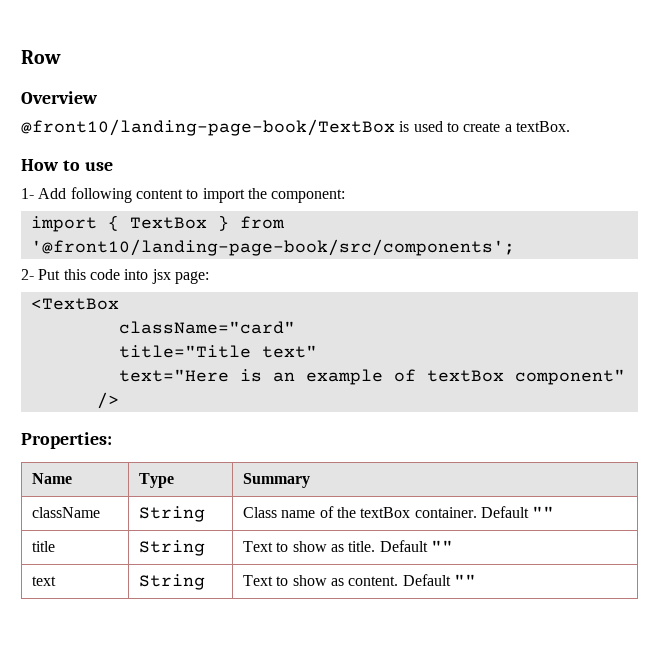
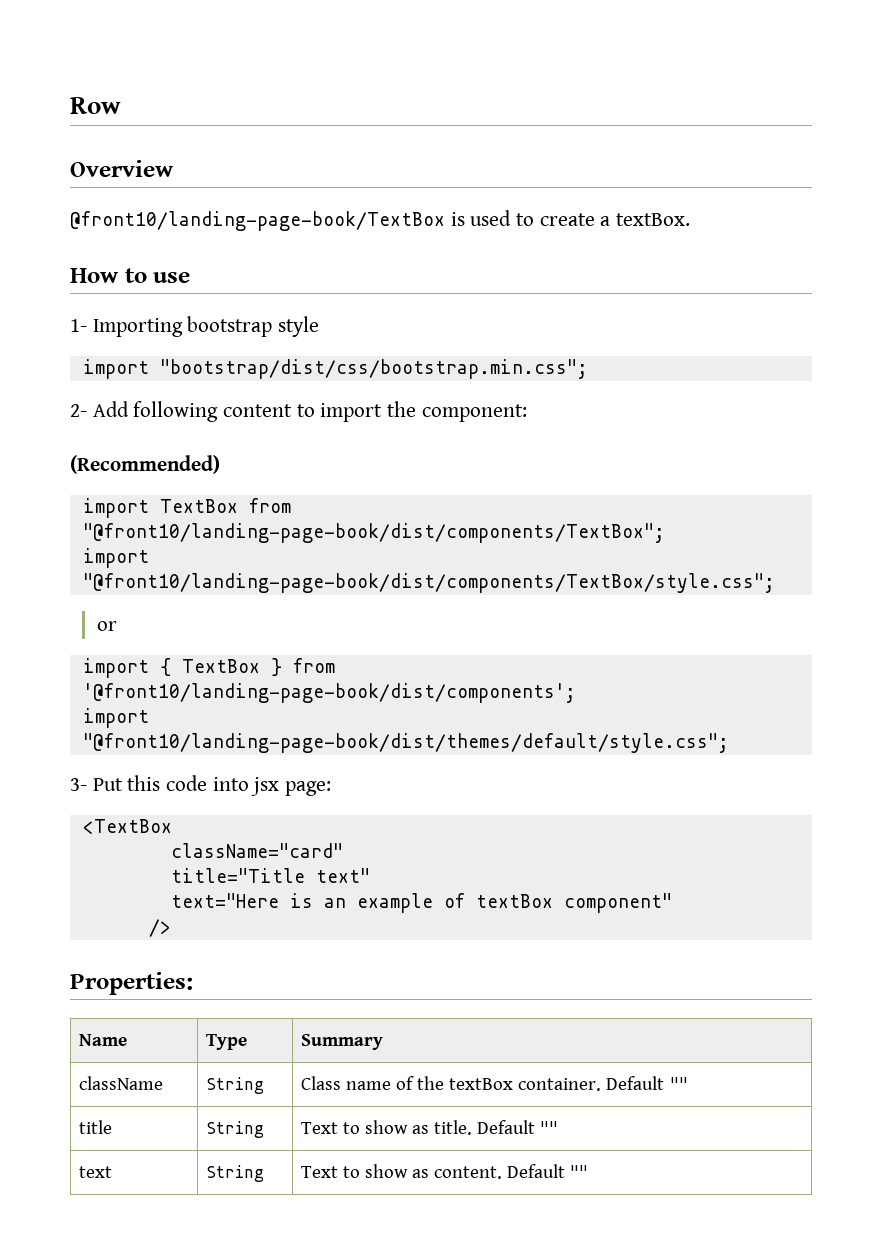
(34, 193) none -> [92,316,320,337] [82,359,588,379] [70,404,87,417] Importing bootstrap style // import "bootstrap/dist/css/bootstrap.min.css"; // 2-
(346, 196) none -> [70,455,220,474] [82,498,291,518] [82,523,665,543] [82,548,149,568] [82,573,775,593] [96,621,117,631] // (Recommended) // import TextBox from "@front10/landing-page-book/dist/components/TextBox"; // import "@front10/landing-page-book/dist/components/TextBox/style.css"; // or
[30,239,515,256] [21,269,34,280] '@front10/landing-page-book/src/components'; // 2- -> [82,683,576,703] [82,708,149,728] [82,733,729,753] [70,778,87,791] '@front10/landing-page-book/dist/components'; // import "@front10/landing-page-book/dist/themes/default/style.css"; // 3-

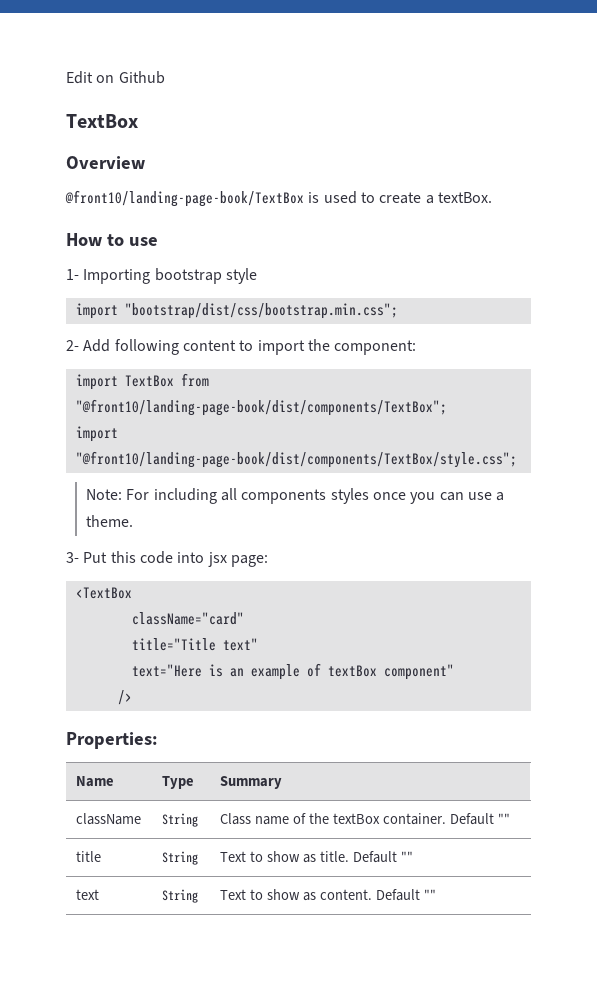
[70,97,121,114] Row -> [66,71,165,84] [66,114,138,128] Edit on Github // TextBox
[70,455,220,474] // (Recommended) -> (417, 347) none
[96,621,117,631] [82,658,335,678] [82,683,576,703] [82,708,149,728] [82,733,729,753] or // import { TextBox } from '@front10/landing-page-book/dist/components'; // import "@front10/landing-page-book/dist/themes/default/style.css"; -> [86,488,505,504] [86,515,134,527] Note: For including all components styles once you can use a theme.

